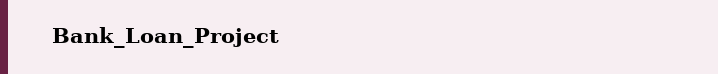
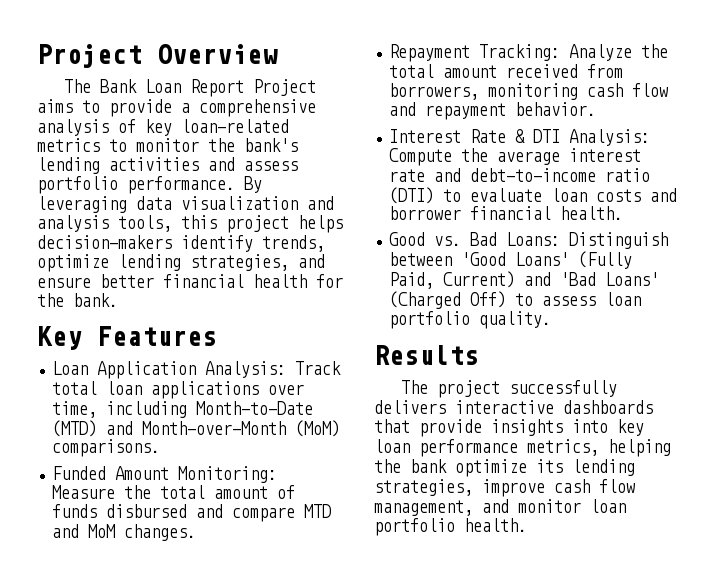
[52,27,279,48] Bank_Loan_Project -> [37,44,278,68] [64,79,317,97] [37,99,316,117] [37,119,289,136] [37,138,298,152] [37,157,298,174] [37,176,262,194] [37,196,334,213] [37,215,343,233] [37,235,325,252] [37,254,325,272] [37,274,343,288] [37,293,118,307] [37,326,217,350] [52,361,342,379] [52,381,305,399] [52,401,314,418] [52,420,341,437] [52,439,161,457] [52,466,278,483] [52,485,296,499] [52,504,332,522] [52,524,197,541] [389,44,669,62] [389,64,624,78] [389,83,669,100] [389,102,597,120] [389,129,651,146] [389,148,642,166] [389,168,651,182] [389,187,678,204] [389,206,624,220] [389,232,669,249] [389,251,633,269] [389,271,660,289] [389,291,642,309] [389,311,552,329] [374,345,479,365] [401,380,618,398] [374,400,653,414] [374,419,644,437] [374,439,671,457] [374,459,635,477] [374,479,635,497] [374,499,626,516] [374,518,527,536] Project Overview // The Bank Loan Report Project aims to provide a comprehensive analysis of key loan-related metrics to monitor the bank's lending activities and assess portfolio performance. By leveraging data visualization and analysis tools, this project helps decision-makers identify trends, optimize lending strategies, and ensure better financial health for the bank. // Key Features // Loan Application Analysis: Track total loan applications over time, including Month-to-Date (MTD) and Month-over-Month (MoM) comparisons. // Funded Amount Monitoring: Measure the total amount of funds disbursed and compare MTD and MoM changes. // Repayment Tracking: Analyze the total amount received from borrowers, monitoring cash flow and repayment behavior. // Interest Rate & DTI Analysis: Compute the average interest rate and debt-to-income ratio (DTI) to evaluate loan costs and borrower financial health. // Good vs. Bad Loans: Distinguish between 'Good Loans' (Fully Paid, Current) and 'Bad Loans' (Charged Off) to assess loan portfolio quality. // Results // The project successfully delivers interactive dashboards that provide insights into key loan performance metrics, helping the bank optimize its lending strategies, improve cash flow management, and monitor loan portfolio health.

